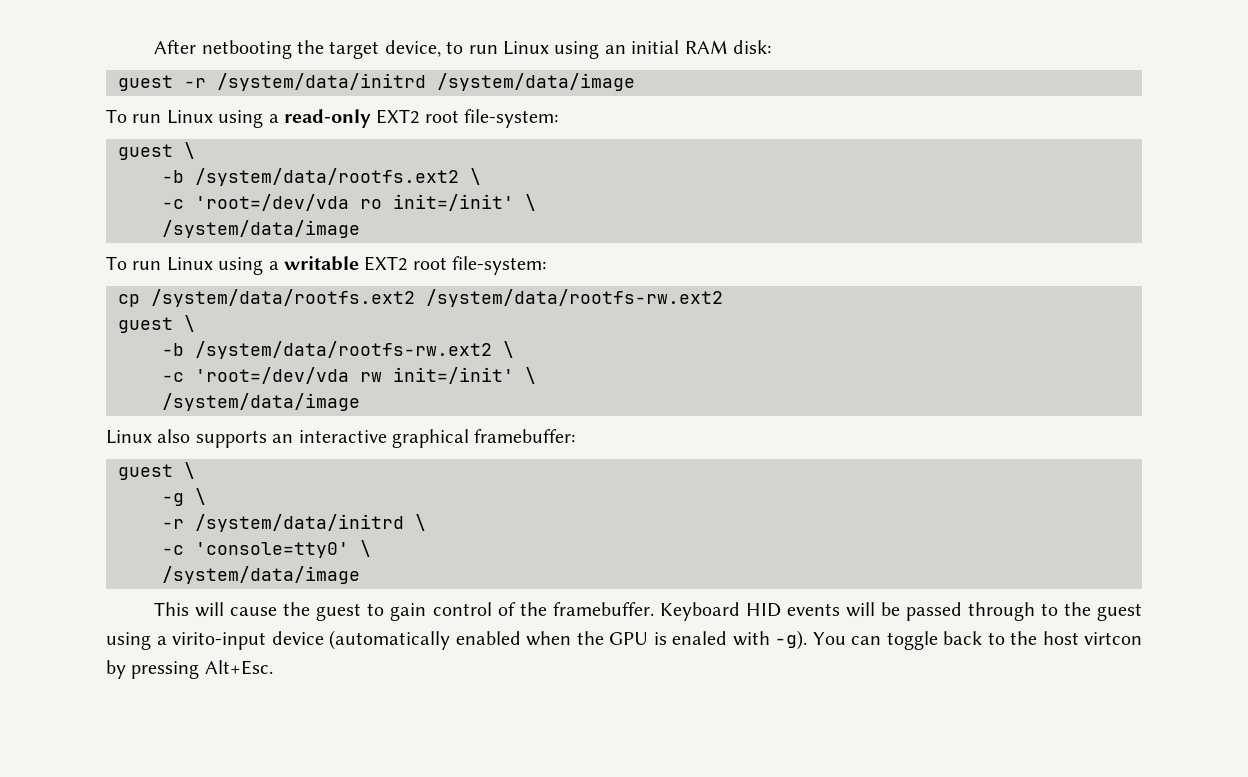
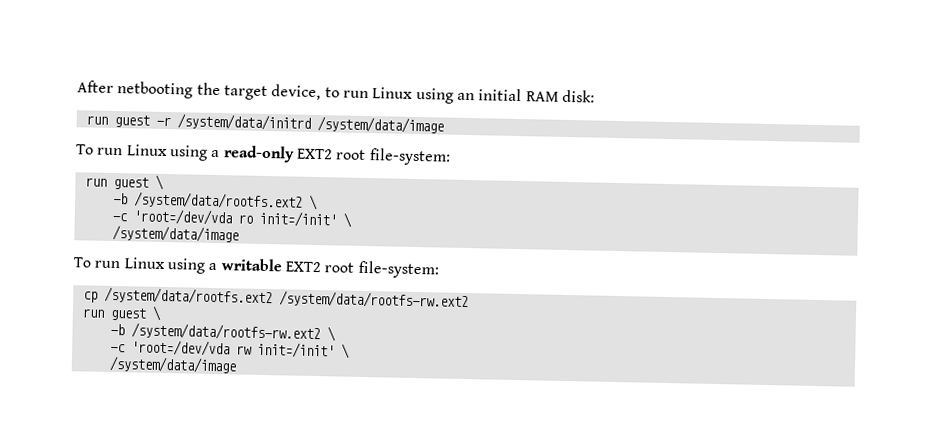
(772, 47) none -> [85,115,108,125] run
(559, 118) none -> [84,177,107,187] run
(723, 298) none -> [81,308,105,318] run
[106,429,576,448] [118,462,195,480] [162,488,206,506] [162,514,426,532] [162,540,371,558] [162,566,360,584] [154,602,1142,621] [106,630,1142,650] [106,660,273,679] // Linux also supports an interactive graphical framebuffer: // guest \ // -g \ // -r /system/data/initrd \ // -c 'console=tty0' \ // /system/data/image // This will cause the guest to gain control of the framebuffer. Keyboard HID events will be passed through to the guest using a virito-input device (automatically enabled when the GPU is enaled with -g). You can toggle back to the host virtcon by pressing Alt+Esc. -> (237, 364) none

